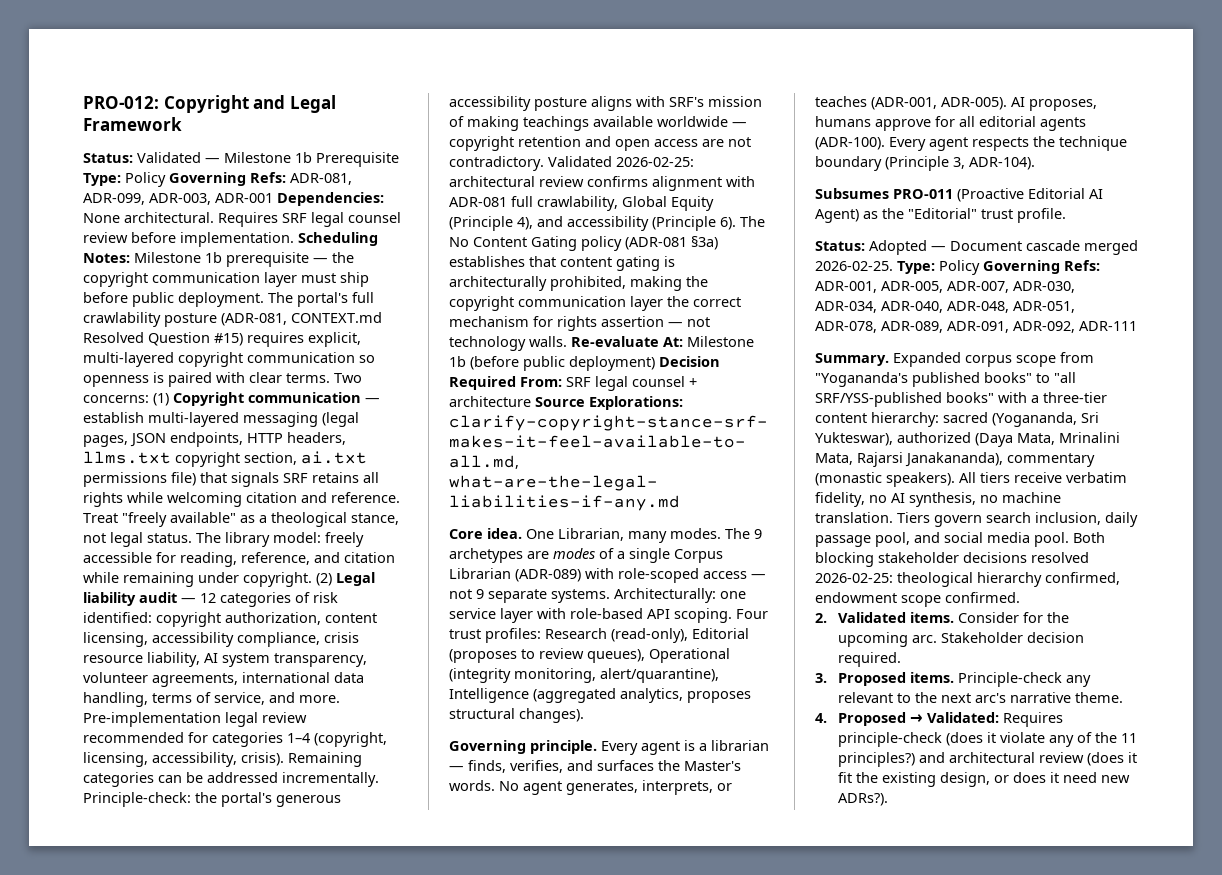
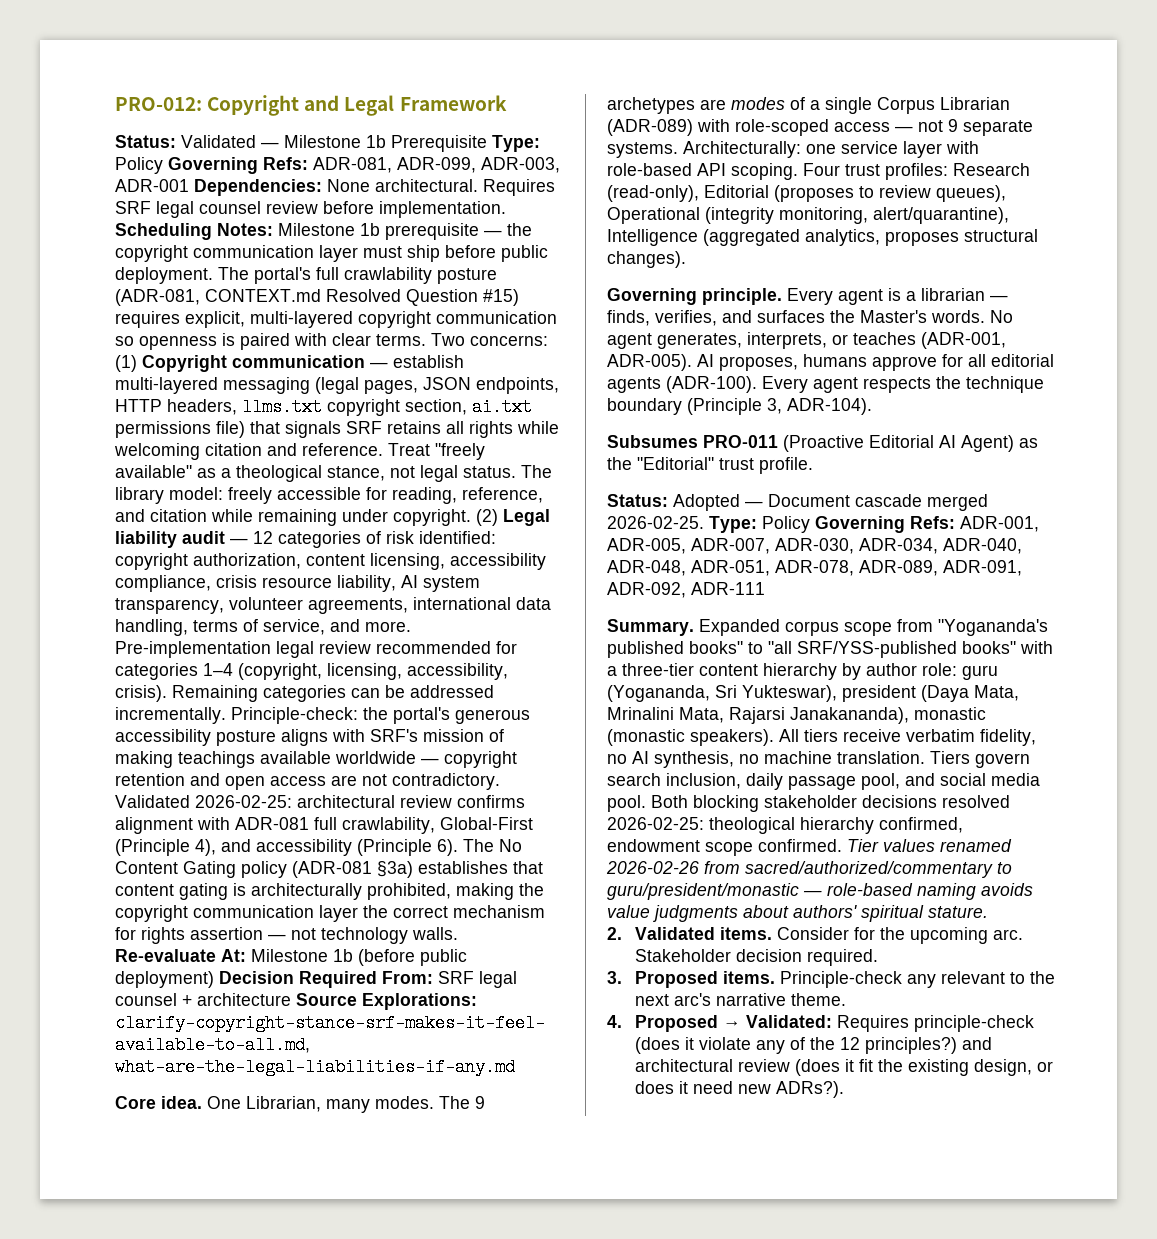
[622,196,714,211] Global Equity -> [440,817,533,830] Global-First
[871,412,988,427] hierarchy: sacred -> [763,663,998,680] hierarchy by author role: guru
[897,432,971,443] authorized -> [842,685,916,702] president
[1007,453,1095,467] commentary -> [914,707,986,720] monastic
(1020, 597) none -> [847,839,1012,852] [606,861,1012,878] [607,883,1033,900] [607,905,988,922] Tier values renamed 2026-02-26 from sacred/authorized/commentary to guru/president/monastic — role-based naming avoids value judgments about authors' spiritual stature.
[1121,733,1138,743] 11 -> [839,1037,860,1050] 12

